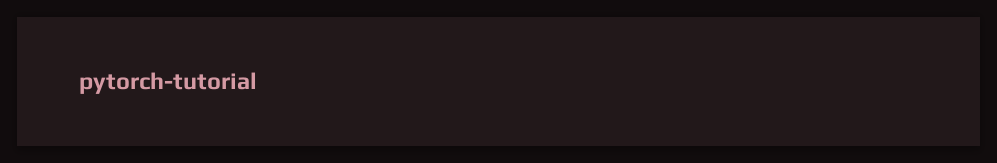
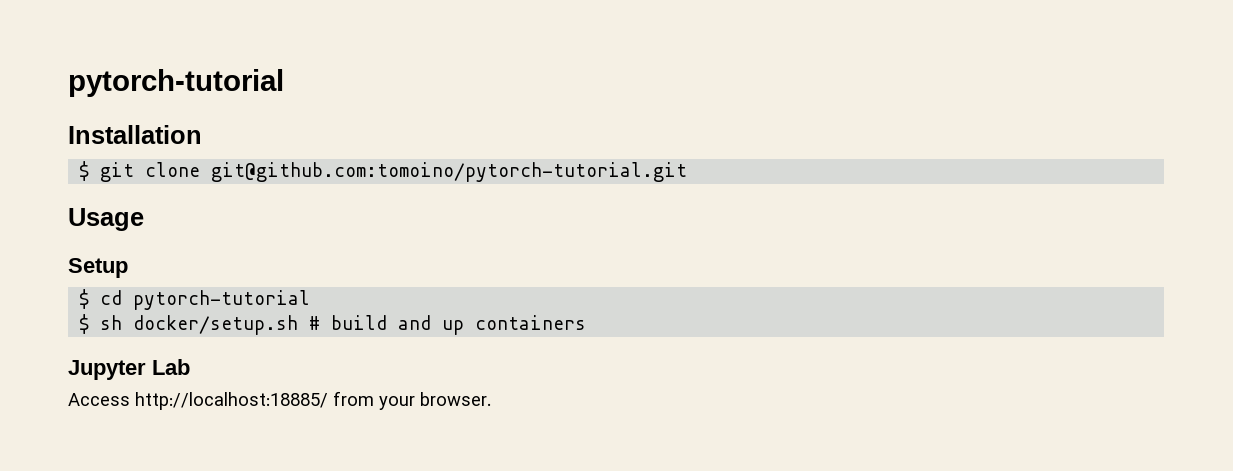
[79,72,257,94] pytorch-tutorial -> [68,69,284,97] [68,125,202,144] [79,161,688,182] [68,208,144,231] [68,258,128,278] [79,289,311,310] [79,314,587,335] [68,359,190,380] [68,391,491,410] pytorch-tutorial // Installation // $ git clone git@github.com:tomoino/pytorch-tutorial.git // Usage // Setup // $ cd pytorch-tutorial // $ sh docker/setup.sh # build and up containers // Jupyter Lab // Access http://localhost:18885/ from your browser.

